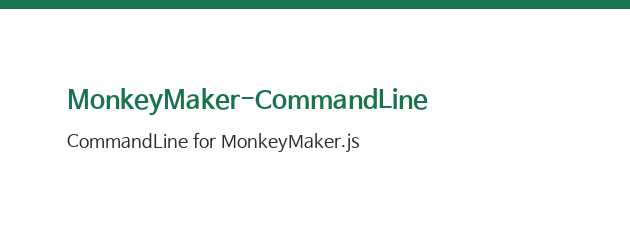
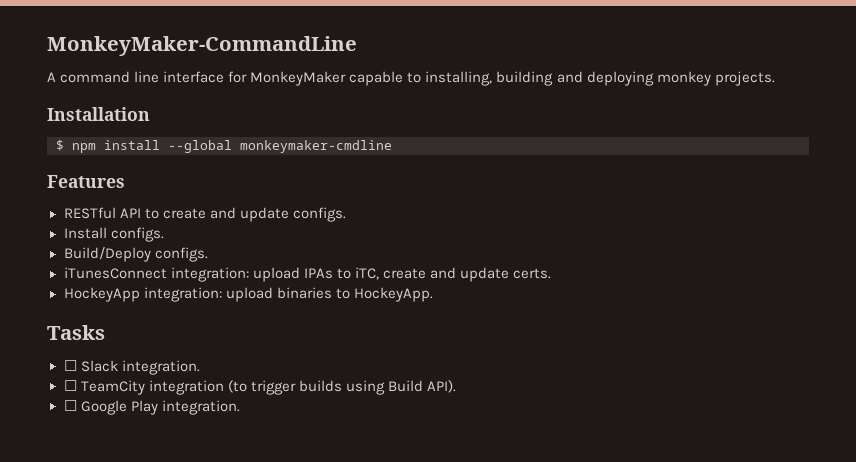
[67,132,360,153] CommandLine for MonkeyMaker.js -> [47,71,775,86] [47,107,150,121] [56,140,392,153] [47,175,125,188] [63,207,346,222] [63,227,164,242] [63,247,208,262] [63,267,551,282] [63,287,433,302] [47,325,105,340] [63,360,200,375] [63,380,456,395] [63,400,240,415] A command line interface for MonkeyMaker capable to installing, building and deploying monkey projects. // Installation // $ npm install --global monkeymaker-cmdline // Features // RESTful API to create and update configs. // Install configs. // Build/Deploy configs. // iTunesConnect integration: upload IPAs to iTC, create and update certs. // HockeyApp integration: upload binaries to HockeyApp. // Tasks // ☐ Slack integration. // ☐ TeamCity integration (to trigger builds using Build API). // ☐ Google Play integration.

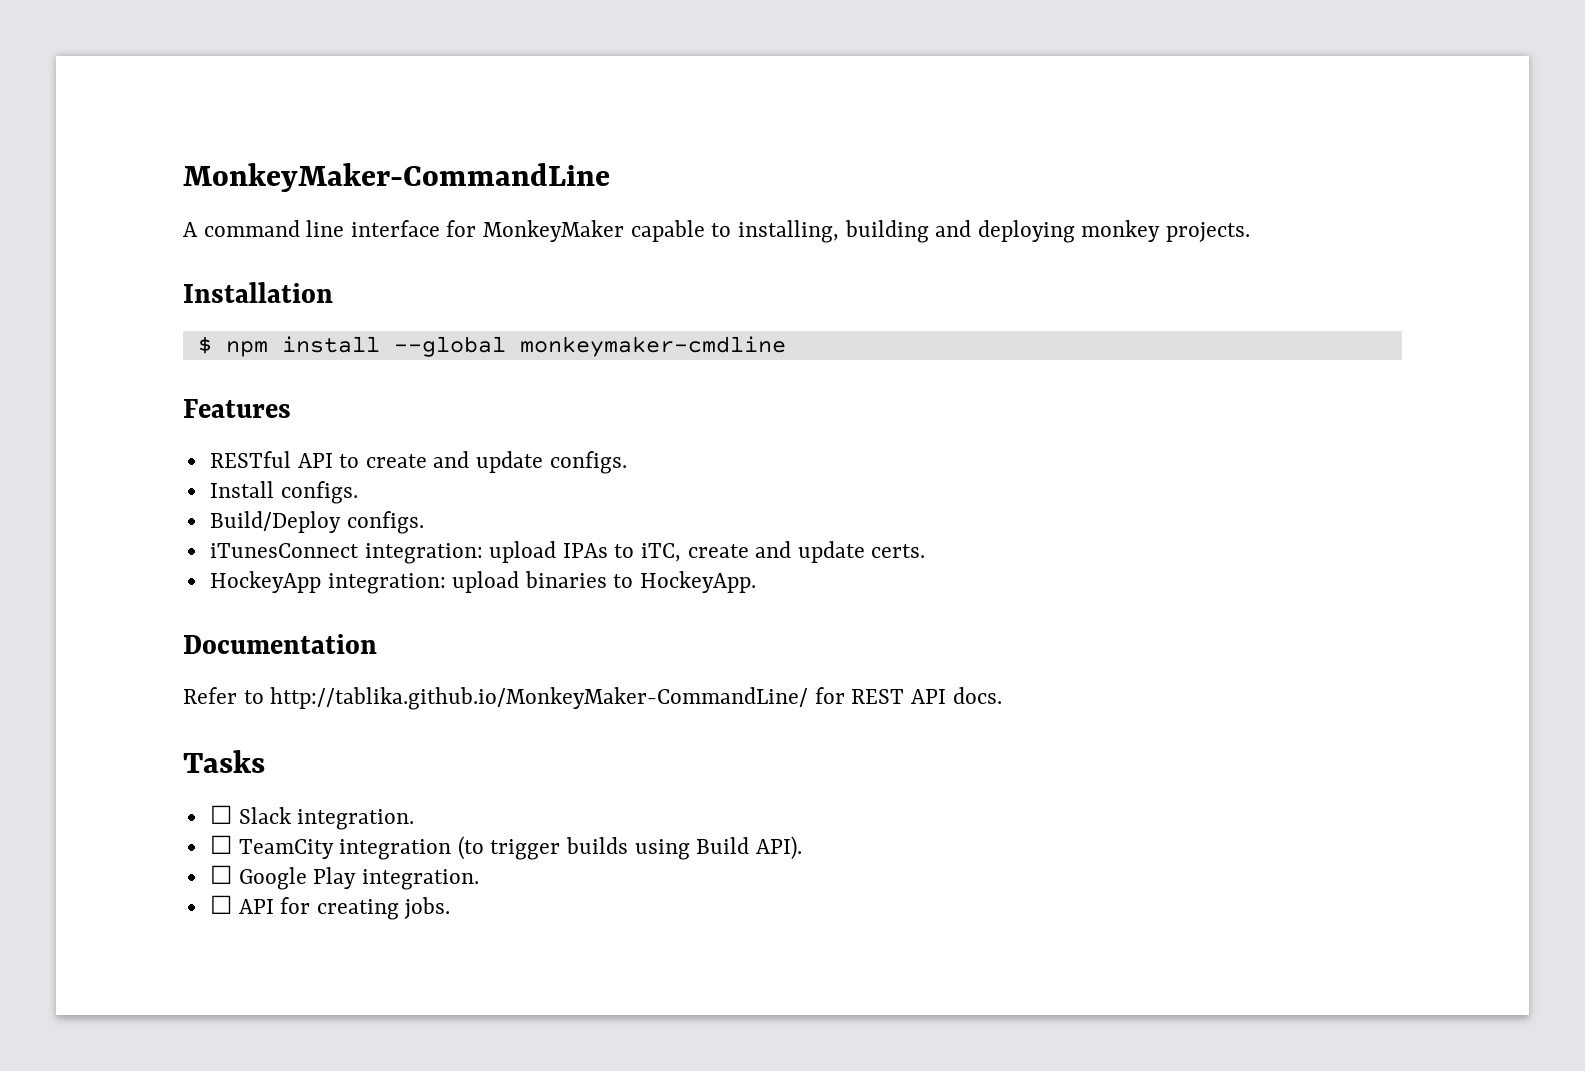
(433, 294) none -> [183,634,377,654] [183,687,1002,710] // Documentation // Refer to http://tablika.github.io/MonkeyMaker-CommandLine/ for REST API docs.
(240, 407) none -> [209,895,451,920] // ☐ API for creating jobs.

